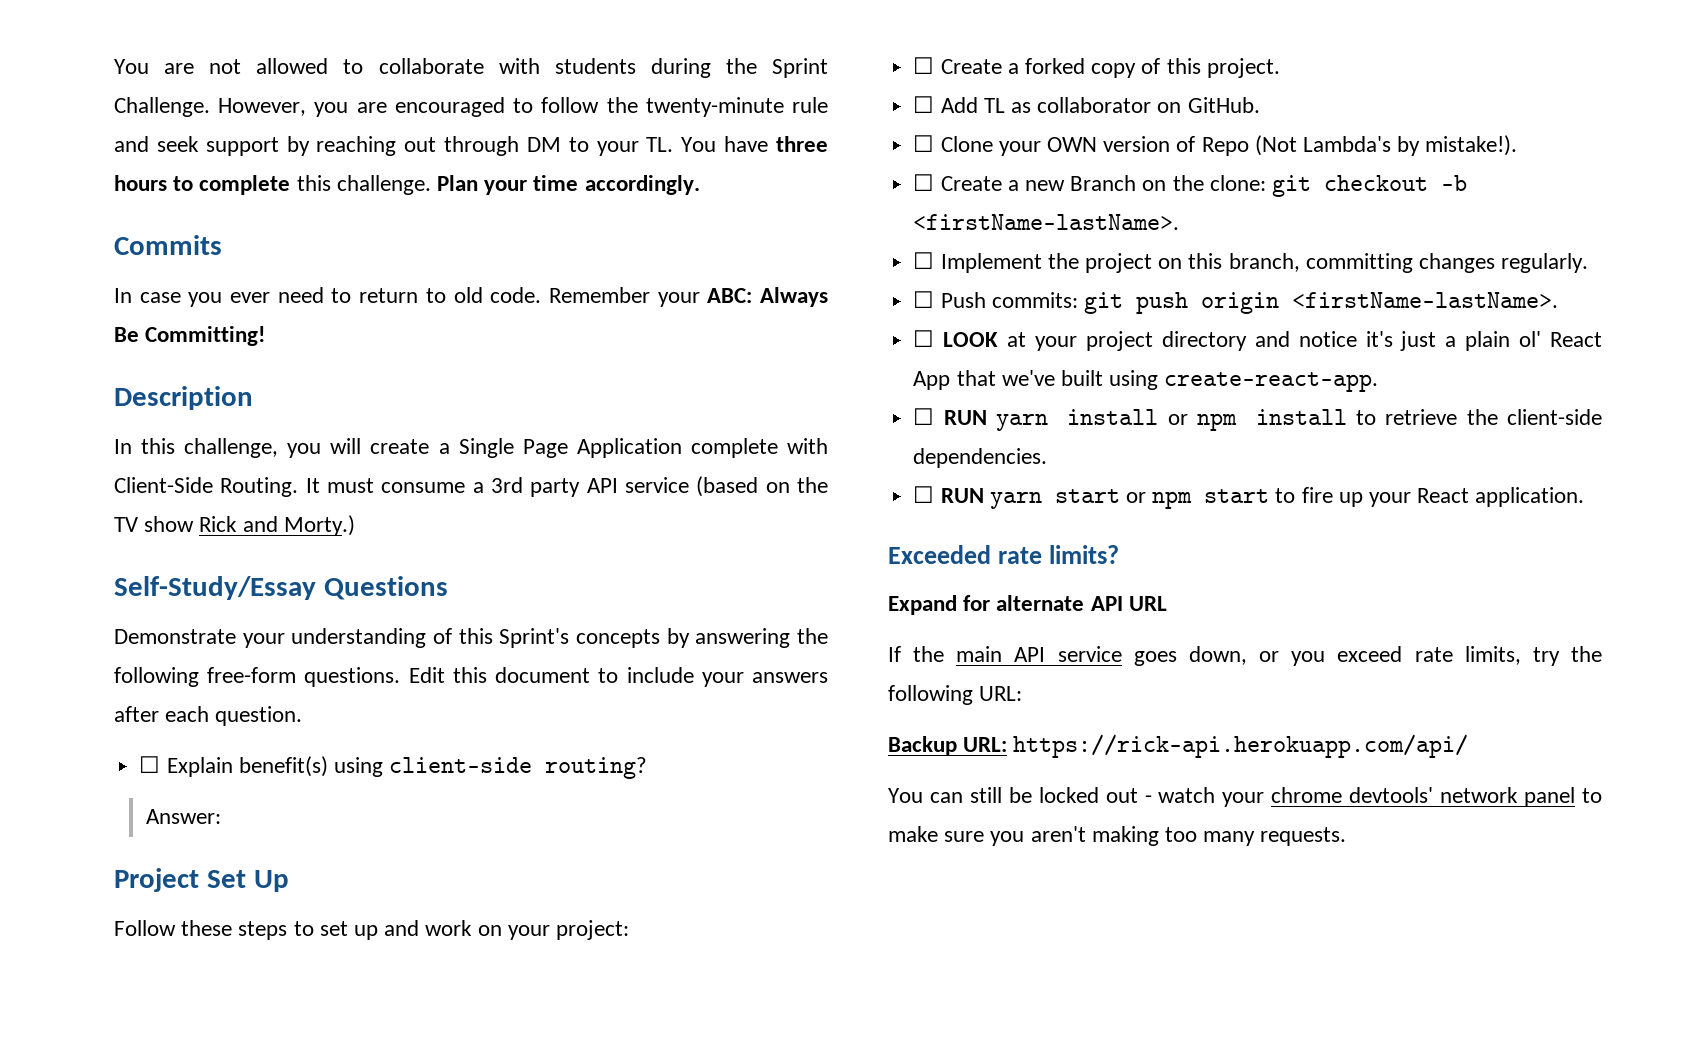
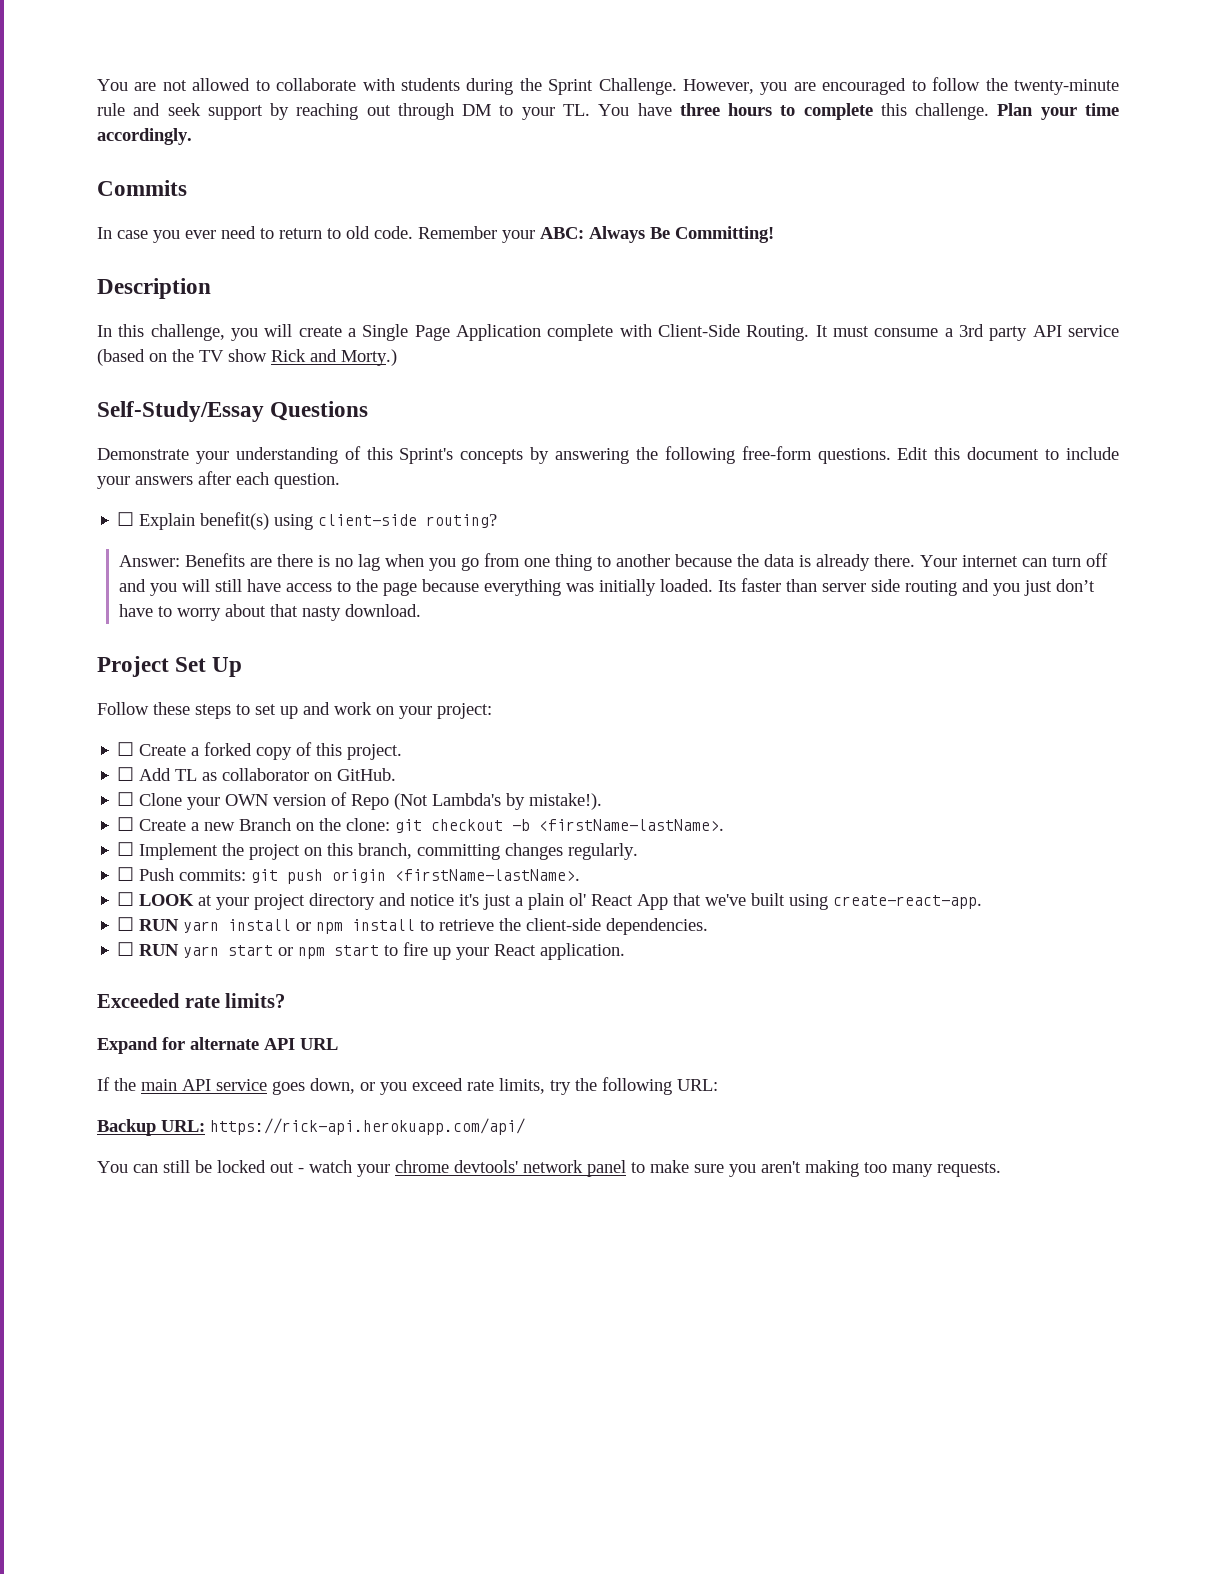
(221, 816) none -> [185,553,1109,571] [119,578,1096,596] [119,604,422,621] Benefits are there is no lag when you go from one thing to another because the data is already there. Your internet can turn off and you will still have access to the page because everything was initially loaded. Its faster than server side routing and you just don’t have to worry about that nasty download.

